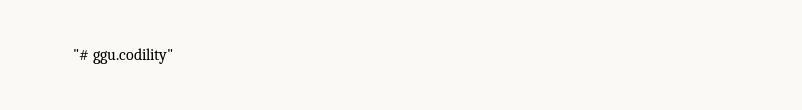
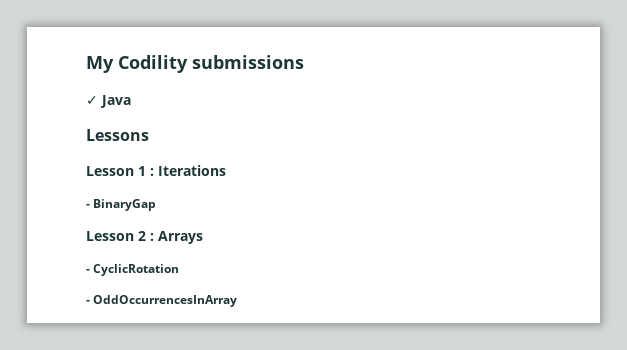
[73,48,174,64] "# ggu.codility" -> [86,55,304,73] [86,95,131,108] [86,129,149,141] [86,165,226,176] [86,199,157,211] [86,231,203,244] [86,264,180,276] [86,295,238,307] My Codility submissions // ✓ Java // Lessons // Lesson 1 : Iterations // - BinaryGap // Lesson 2 : Arrays // - CyclicRotation // - OddOccurrencesInArray

